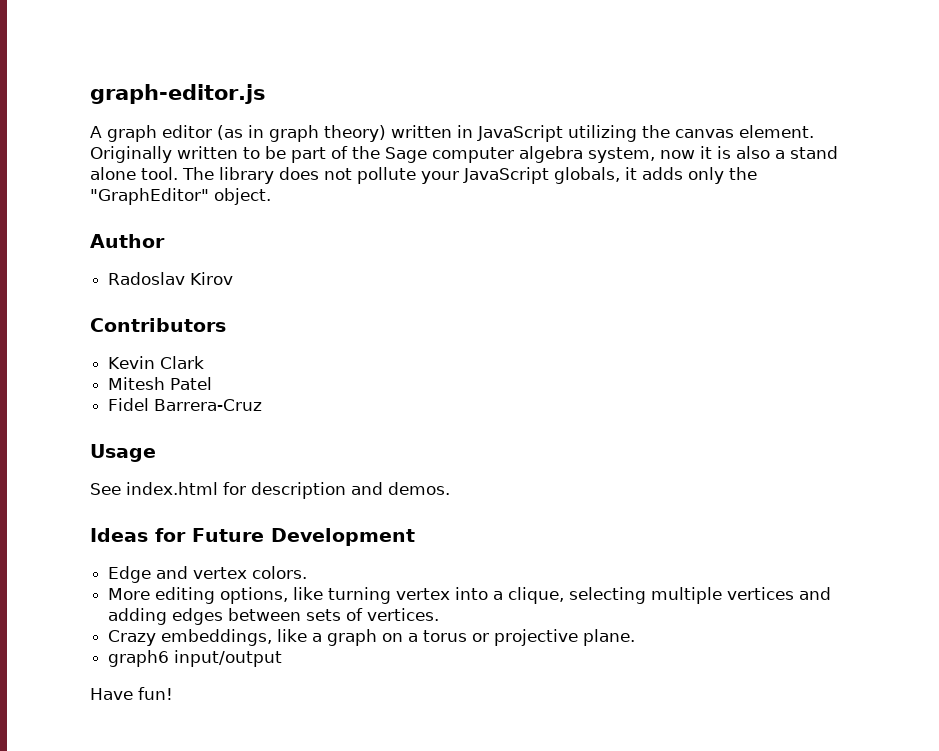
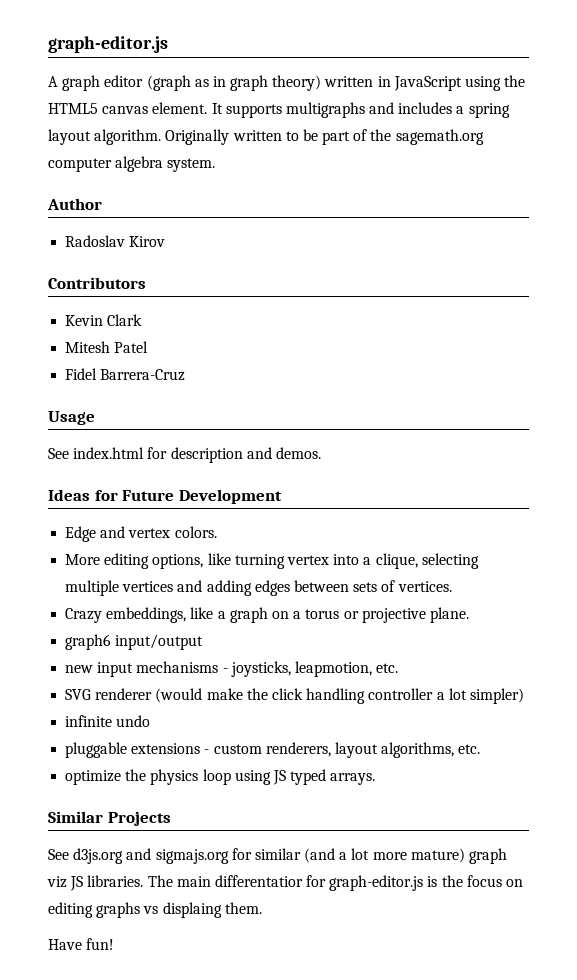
[217,125,243,140] (as -> [146,75,209,91] (graph as
[568,125,814,142] utilizing the canvas element. -> [465,75,526,91] [48,102,510,118] [48,129,162,145] using the HTML5 canvas element. It supports multigraphs and includes a spring layout algorithm.
[385,147,427,163] Sage -> [395,129,484,145] sagemath.org
[588,146,838,163] [90,167,757,184] [90,188,271,205] system, now it is also a stand alone tool. The library does not pollute your JavaScript globals, it adds only the "GraphEditor" object. -> [167,158,216,172] system.
(283, 658) none -> [65,661,399,677] [65,688,524,704] [65,715,151,727] [65,742,481,758] [65,769,376,785] [48,811,171,826] [48,848,508,864] [47,875,524,891] [48,902,262,918] // new input mechanisms - joysticks, leapmotion, etc. // SVG renderer (would make the click handling controller a lot simpler) // infinite undo // pluggable extensions - custom renderers, layout algorithms, etc. // optimize the physics loop using JS typed arrays. // Similar Projects // See d3js.org and sigmajs.org for similar (and a lot more mature) graph viz JS libraries. The main differentatior for graph-editor.js is the focus on editing graphs vs displaing them.

